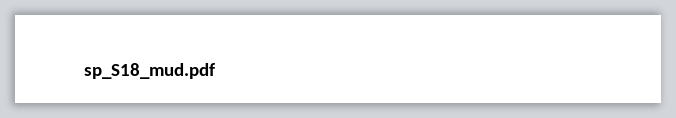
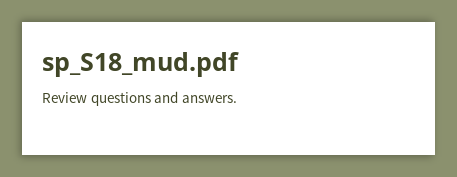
(215, 71) none -> [42,91,237,106] // Review questions and answers.

